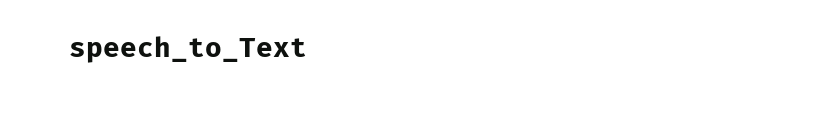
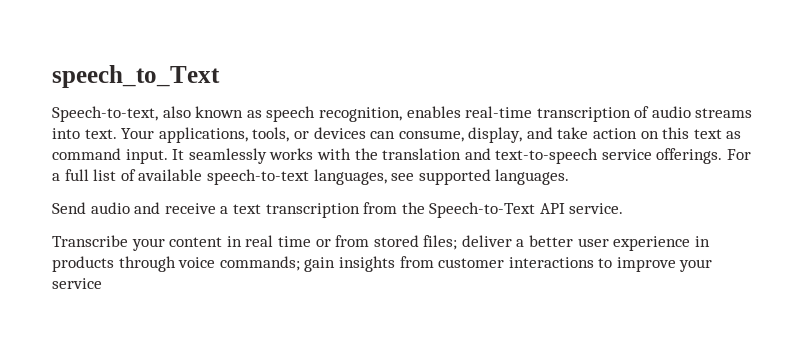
(307, 49) none -> [52,106,753,122] [52,127,742,143] [52,148,752,164] [52,169,570,185] [52,202,624,218] [52,235,710,251] [52,256,713,272] [52,278,102,289] // Speech-to-text, also known as speech recognition, enables real-time transcription of audio streams into text. Your applications, tools, or devices can consume, display, and take action on this text as command input. It seamlessly works with the translation and text-to-speech service offerings. For a full list of available speech-to-text languages, see supported languages. // Send audio and receive a text transcription from the Speech-to-Text API service. // Transcribe your content in real time or from stored files; deliver a better user experience in products through voice commands; gain insights from customer interactions to improve your service

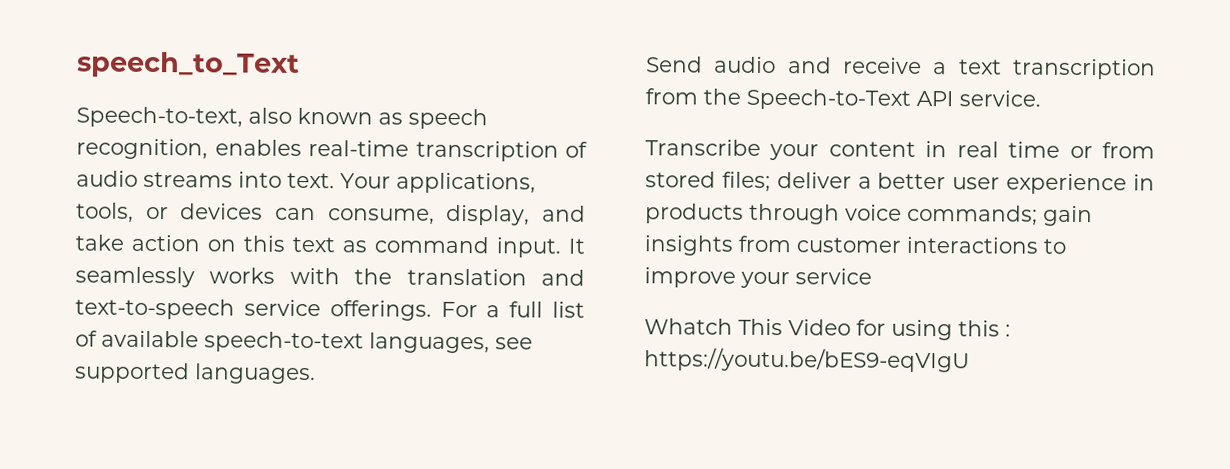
(102, 283) none -> [644,318,1011,341] [644,347,970,373] // Whatch This Video for using this : https://youtu.be/bES9-eqVIgU

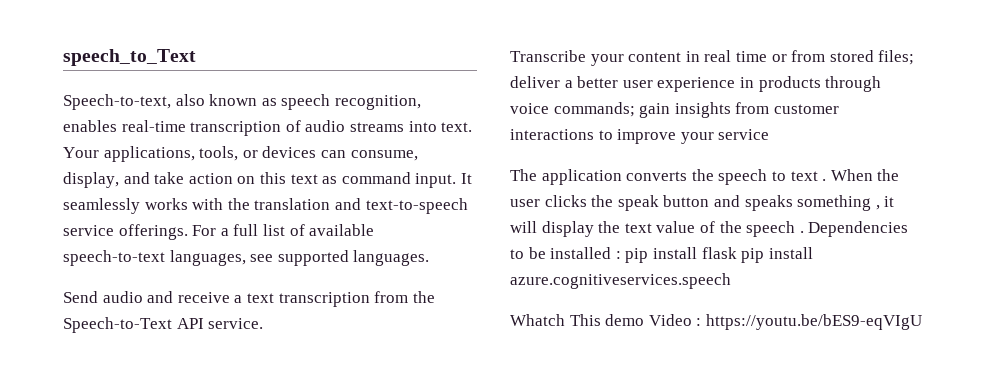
[644,318,1000,341] Whatch This Video for using this -> [510,169,900,185] [510,195,895,211] [510,221,909,237] [510,247,813,263] [510,273,731,289] [510,314,692,326] The application converts the speech to text . When the user clicks the speak button and speaks something , it will display the text value of the speech . Dependencies to be installed : pip install flask pip install azure.cognitiveservices.speech // Whatch This demo Video

